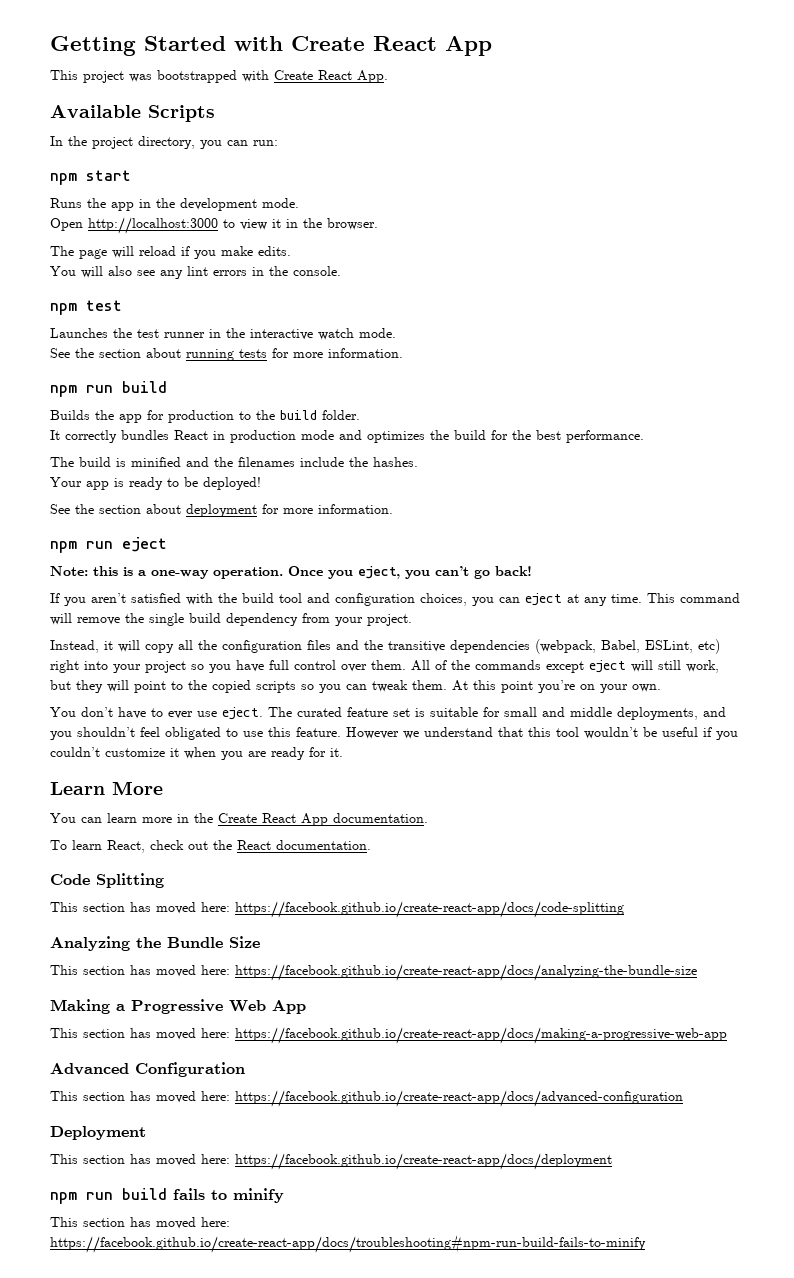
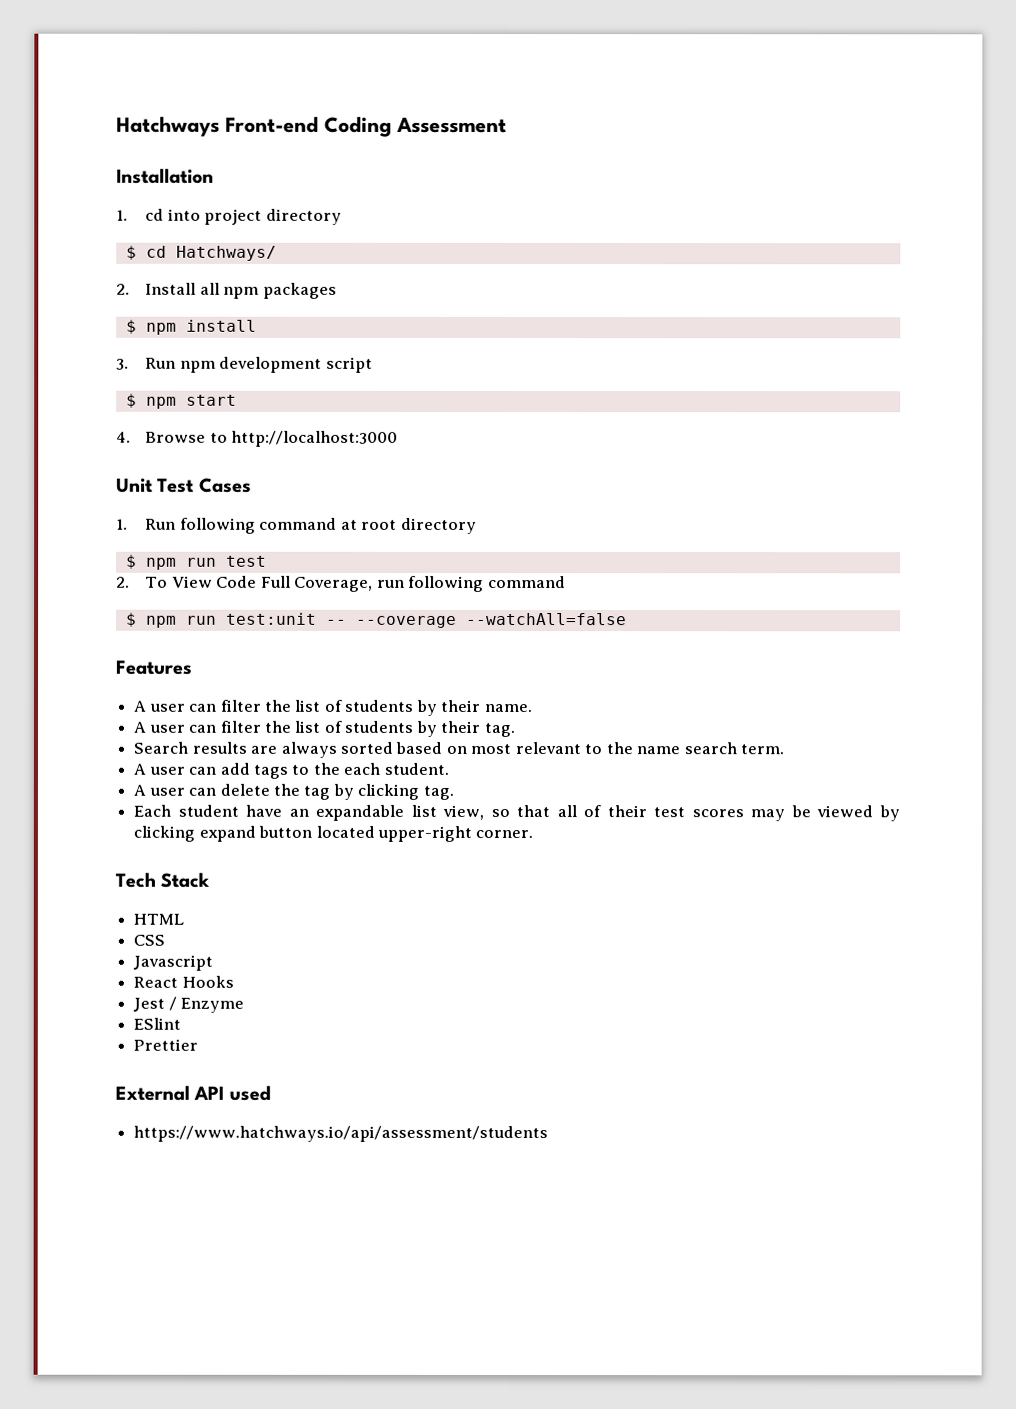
[50,36,492,56] [50,70,388,83] [50,105,215,122] [50,136,278,149] [50,170,131,185] [50,198,299,211] [50,217,378,234] [50,246,291,259] [50,266,341,279] [50,300,122,315] [50,328,396,340] [50,348,403,361] [50,381,167,397] [50,410,360,423] [50,430,644,443] [50,457,418,467] [50,477,261,490] [50,504,393,517] [50,537,167,553] [50,566,532,579] [50,593,740,606] [50,613,412,626] [50,639,720,654] [50,660,719,673] [50,680,661,693] [50,707,726,720] [50,727,738,740] [50,747,343,760] [50,781,163,795] [50,813,428,826] [50,840,371,853] [50,873,164,888] [50,901,624,918] [50,936,260,951] [50,964,697,981] [50,999,306,1014] [50,1027,727,1044] [50,1062,245,1077] [50,1090,683,1107] [50,1126,146,1140] [50,1153,612,1170] [50,1188,284,1204] [50,1217,230,1229] [50,1235,646,1253] Getting Started with Create React App // This project was bootstrapped with Create React App. // Available Scripts // In the project directory, you can run: // npm start // Runs the app in the development mode. // Open http://localhost:3000 to view it in the browser. // The page will reload if you make edits. // You will also see any lint errors in the console. // npm test // Launches the test runner in the interactive watch mode. // See the section about running tests for more information. // npm run build // Builds the app for production to the build folder. // It correctly bundles React in production mode and optimizes the build for the best performance. // The build is minified and the filenames include the hashes. // Your app is ready to be deployed! // See the section about deployment for more information. // npm run eject // Note: this is a one-way operation. Once you eject, you can’t go back! // If you aren’t satisfied with the build tool and configuration choices, you can eject at any time. This command will remove the single build dependency from your project. // Instead, it will copy all the configuration files and the transitive dependencies (webpack, Babel, ESLint, etc) right into your project so you have full control over them. All of the commands except eject will still work, but they will point to the copied scripts so you can tweak them. At this point you’re on your own. // You don’t have to ever use eject. The curated feature set is suitable for small and middle deployments, and you shouldn’t feel obligated to use this feature. However we understand that this tool wouldn’t be useful if you couldn’t customize it when you are ready for it. // Learn More // You can learn more in the Create React App documentation. // To learn React, check out the React documentation. // Code Splitting // This section has moved here: https://facebook.github.io/create-react-app/docs/code-splitting // Analyzing the Bundle Size // This section has moved here: https://facebook.github.io/create-react-app/docs/analyzing-the-bundle-size // Making a Progressive Web App // This section has moved here: https://facebook.github.io/create-react-app/docs/making-a-progressive-web-app // Advanced Configuration // This section has moved here: https://facebook.github.io/create-react-app/docs/advanced-configuration // Deployment // This section has moved here: https://facebook.github.io/create-react-app/docs/deployment // npm run build fails to minify // This section has moved here: https://facebook.github.io/create-react-app/docs/troubleshooting#npm-run-build-fails-to-minify -> [116,116,507,137] [116,168,214,184] [116,208,342,225] [125,245,277,261] [116,282,337,299] [125,319,257,335] [116,356,373,373] [125,393,237,409] [116,430,399,447] [116,477,252,493] [116,517,477,534] [125,554,267,570] [116,575,566,592] [125,612,627,628] [116,659,193,675] [133,699,533,716] [133,720,515,738] [133,741,785,758] [133,762,449,779] [133,783,454,800] [133,804,900,822] [133,825,534,842] [115,872,211,888] [133,913,185,925] [133,934,166,946] [133,954,214,971] [133,975,234,988] [133,996,245,1013] [133,1017,182,1030] [133,1038,199,1051] [115,1085,271,1101] [133,1125,549,1143] Hatchways Front-end Coding Assessment // Installation // 1. cd into project directory // $ cd Hatchways/ // 2. Install all npm packages // $ npm install // 3. Run npm development script // $ npm start // 4. Browse to http://localhost:3000 // Unit Test Cases // 1. Run following command at root directory // $ npm run test // 2. To View Code Full Coverage, run following command // $ npm run test:unit -- --coverage --watchAll=false // Features // A user can filter the list of students by their name. // A user can filter the list of students by their tag. // Search results are always sorted based on most relevant to the name search term. // A user can add tags to the each student. // A user can delete the tag by clicking tag. // Each student have an expandable list view, so that all of their test scores may be viewed by clicking expand button located upper-right corner. // Tech Stack // HTML // CSS // Javascript // React Hooks // Jest / Enzyme // ESlint // Prettier // External API used // https://www.hatchways.io/api/assessment/students

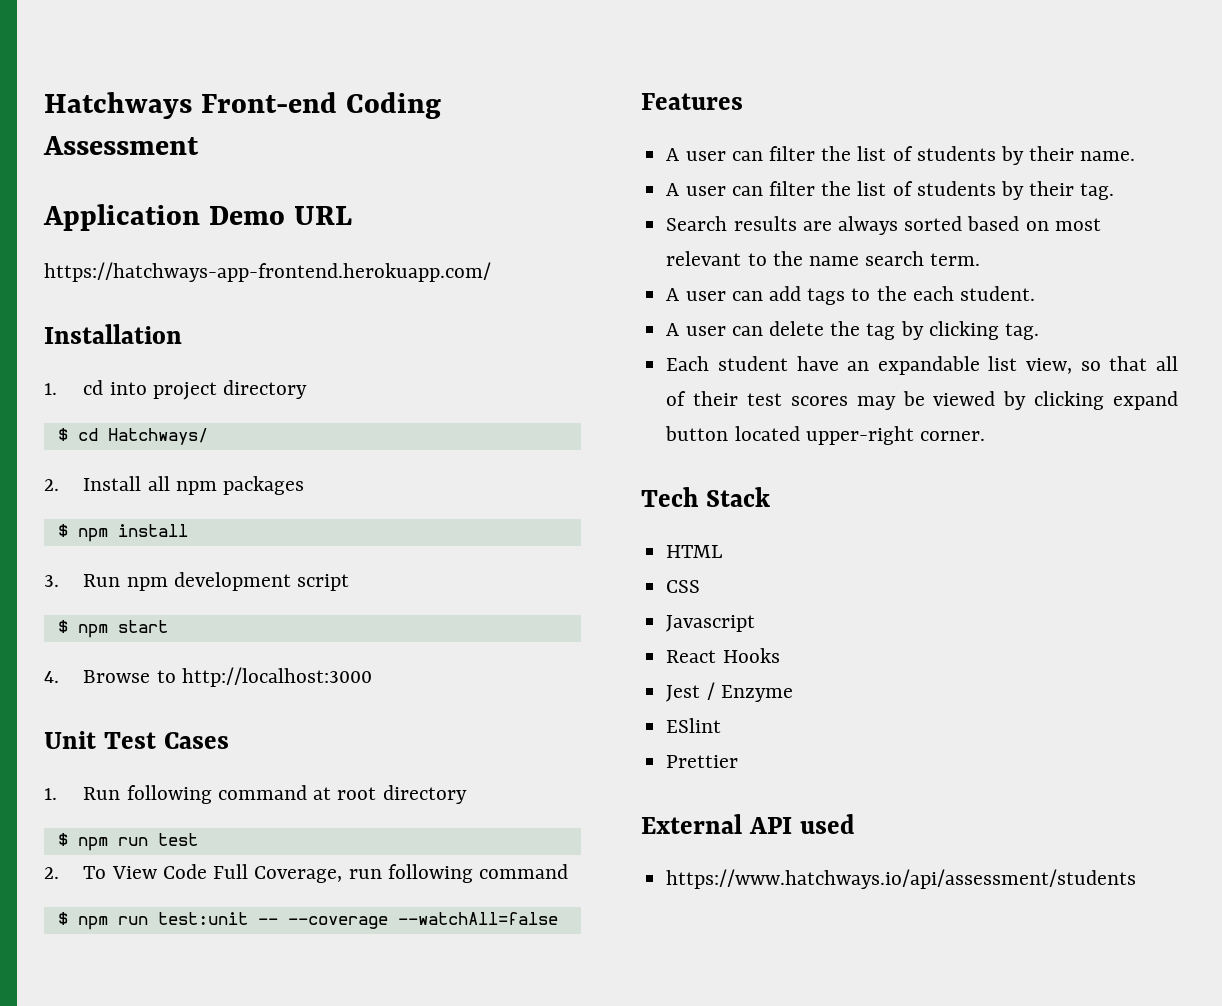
(507, 124) none -> [43,204,352,231] [44,262,491,282] // Application Demo URL // https://hatchways-app-frontend.herokuapp.com/

